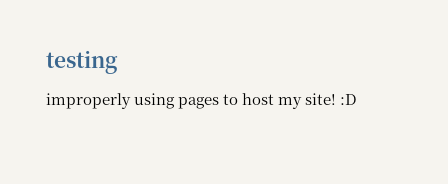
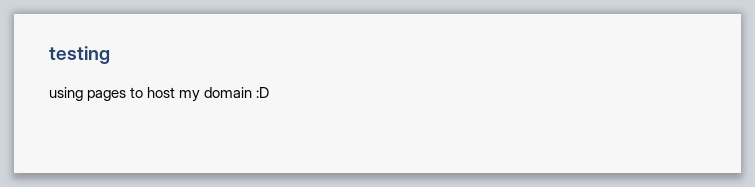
[46,93,131,109] improperly -> (110, 55) none
[305,93,337,105] site! -> [204,87,253,98] domain

